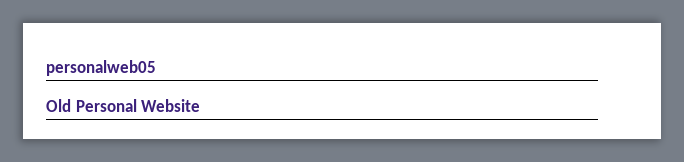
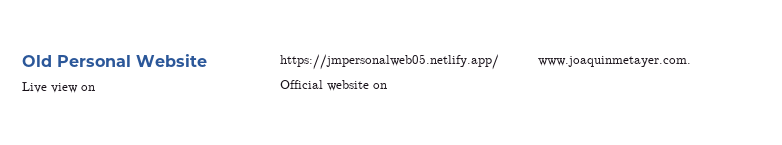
[46,60,156,76] personalweb05 // -> (22, 61) none
(201, 105) none -> [22,82,95,93] [280,54,499,70] [280,80,387,91] [538,56,691,67] // Live view on https://jmpersonalweb05.netlify.app/ // Official website on www.joaquinmetayer.com.

